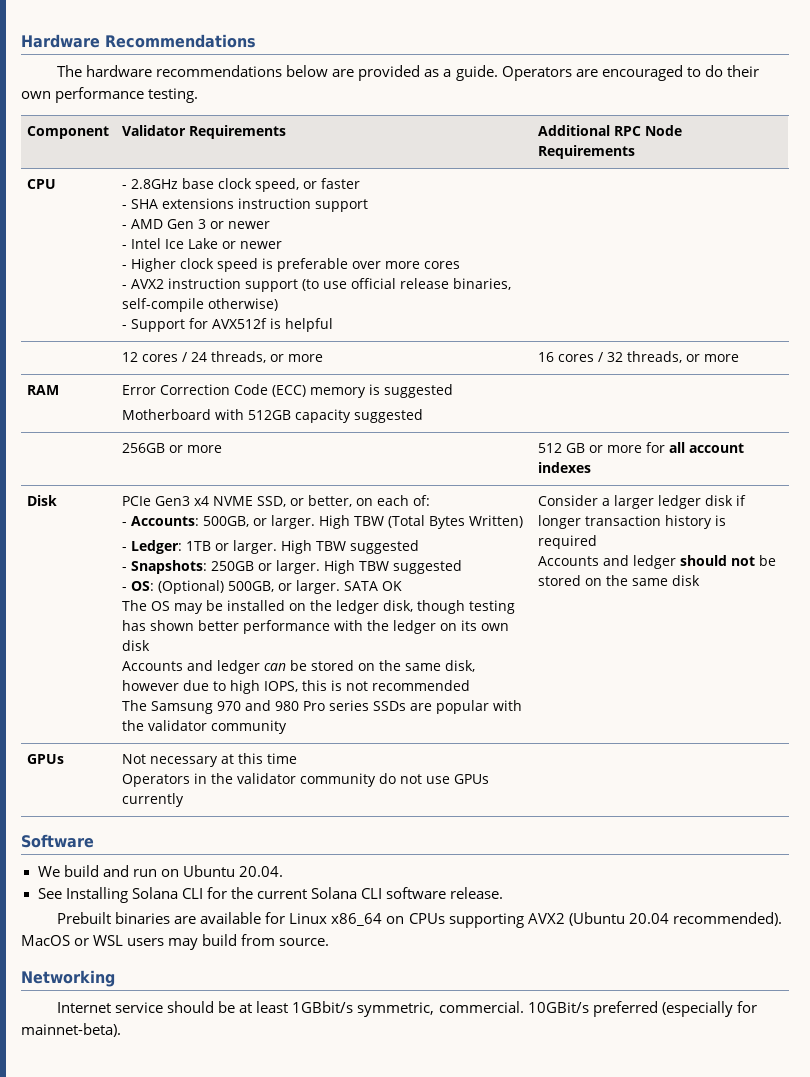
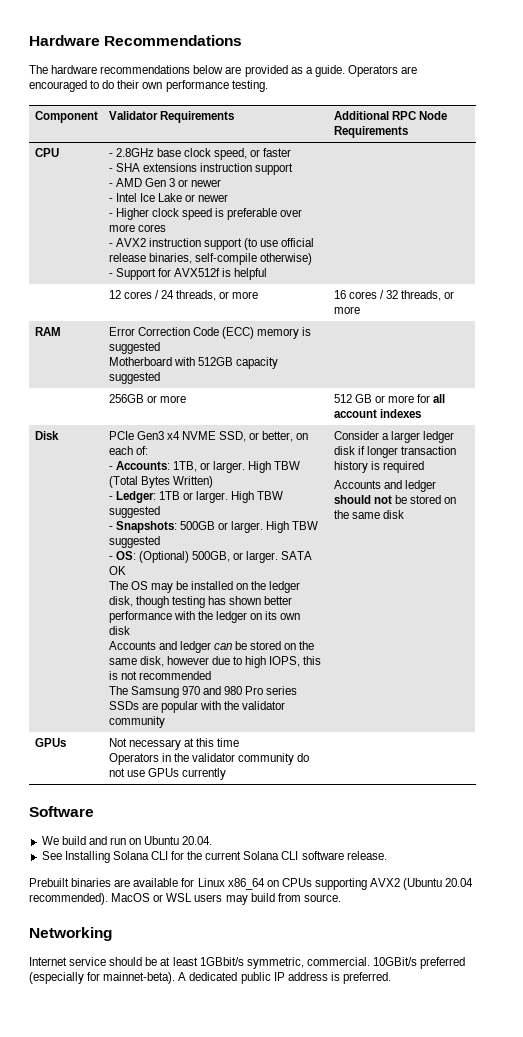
[203,516,250,527] 500GB, -> [172,461,197,472] 1TB,
[211,561,255,571] 250GB -> [179,521,215,530] 500GB
(121, 1030) none -> [178,972,391,984] A dedicated public IP address is preferred.

